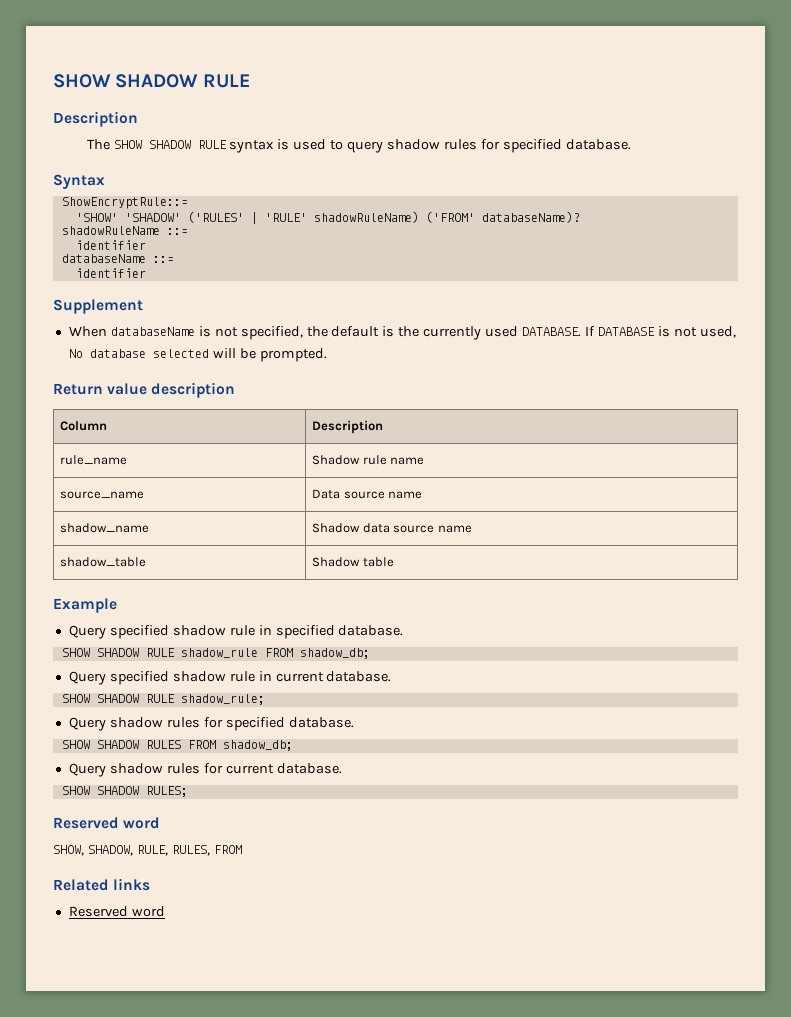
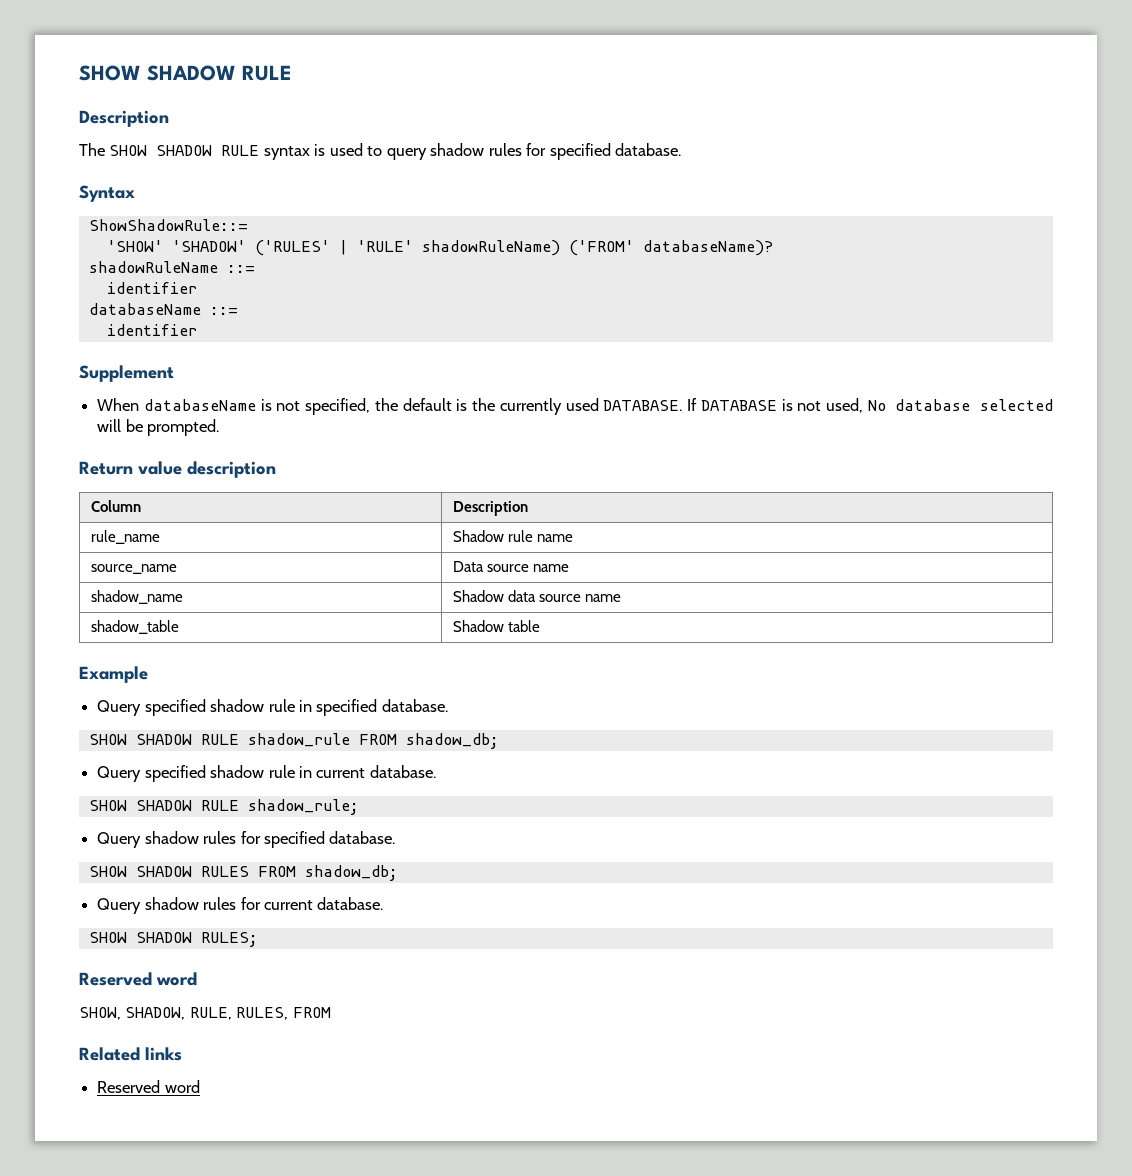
[61,197,188,209] ShowEncryptRule::= -> [88,219,248,231] ShowShadowRule::=

